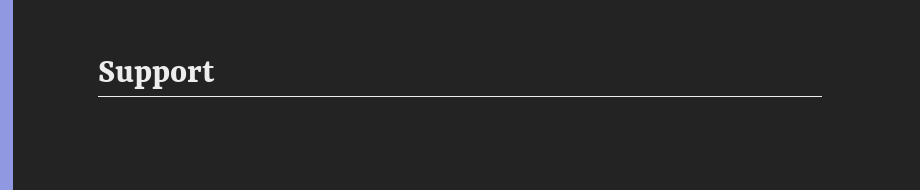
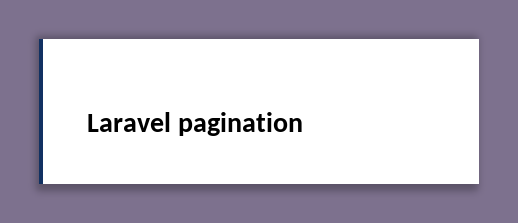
[98,61,215,89] Support -> [87,112,304,136] Laravel pagination

